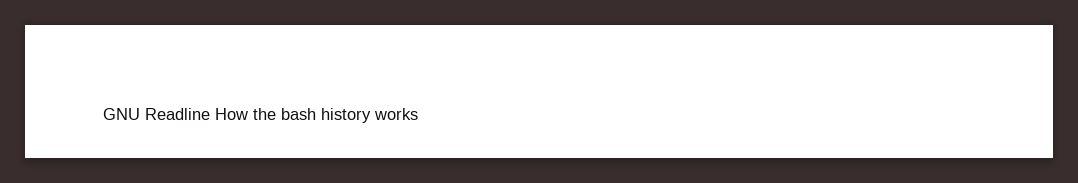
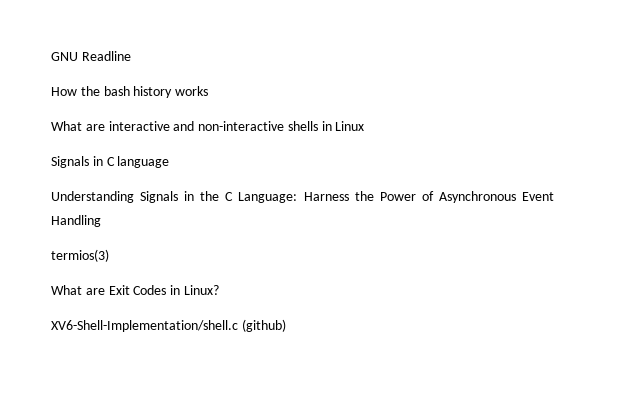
(210, 114) none -> (131, 56) //
(418, 114) none -> [51,121,365,131] [51,156,170,168] [51,191,554,203] [51,215,101,227] [51,249,109,262] [51,285,219,295] [51,319,286,332] // What are interactive and non-interactive shells in Linux // Signals in C language // Understanding Signals in the C Language: Harness the Power of Asynchronous Event Handling // termios(3) // What are Exit Codes in Linux? // XV6-Shell-Implementation/shell.c (github)

